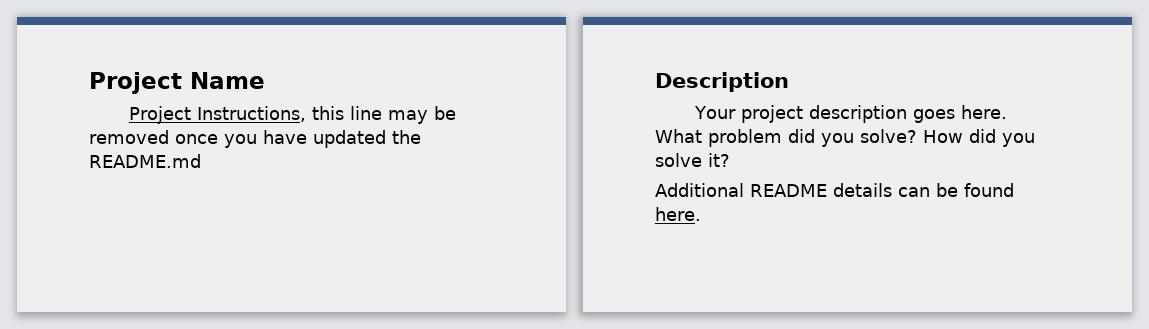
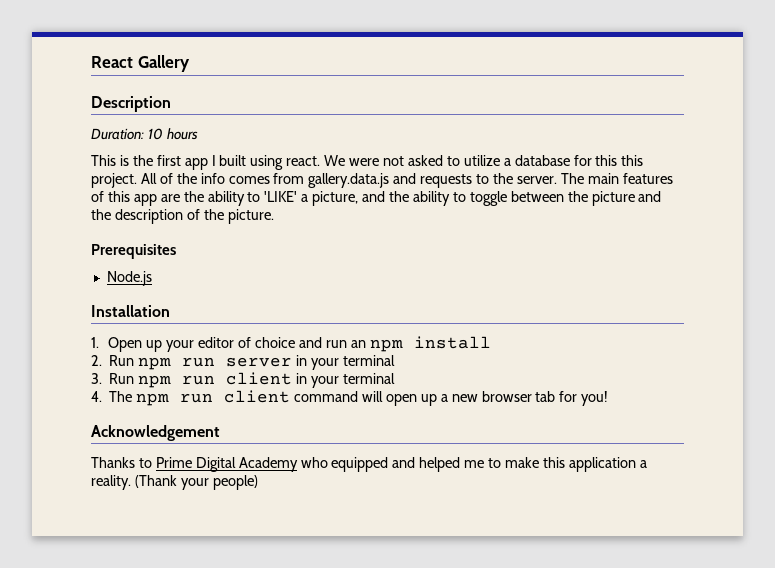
[89,72,265,94] [129,106,457,124] [89,130,421,148] [89,154,201,168] [655,72,789,92] [694,105,1008,123] [655,129,1035,147] [655,153,730,167] [655,183,1014,197] [655,207,701,221] Project Name // Project Instructions, this line may be removed once you have updated the README.md // Description // Your project description goes here. What problem did you solve? How did you solve it? // Additional README details can be found here. -> [91,55,190,72] [91,96,171,112] [91,128,198,140] [91,155,644,170] [91,173,673,188] [91,191,662,206] [91,209,274,224] [91,244,176,259] [106,271,152,286] [91,305,170,317] [91,336,491,352] [91,355,395,370] [91,372,395,388] [91,390,609,406] [91,425,220,441] [91,457,647,472] [91,475,258,490] React Gallery // Description // Duration: 10 hours // This is the first app I built using react. We were not asked to utilize a database for this this project. All of the info comes from gallery.data.js and requests to the server. The main features of this app are the ability to 'LIKE' a picture, and the ability to toggle between the picture and the description of the picture. // Prerequisites // Node.js // Installation // 1. Open up your editor of choice and run an npm install // 2. Run npm run server in your terminal // 3. Run npm run client in your terminal // 4. The npm run client command will open up a new browser tab for you! // Acknowledgement // Thanks to Prime Digital Academy who equipped and helped me to make this application a reality. (Thank your people)

